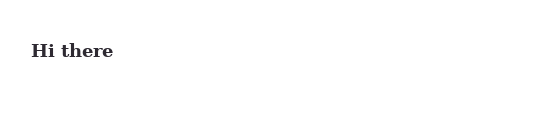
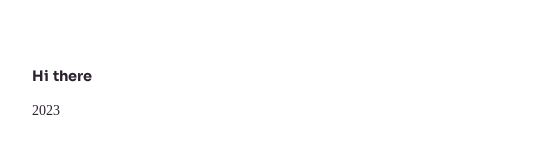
(113, 50) none -> [32,105,60,115] // 2023

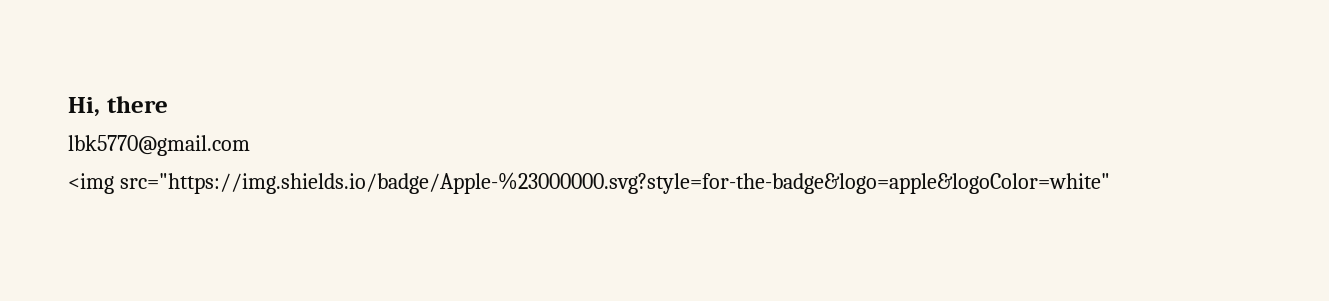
[32,69,49,81] Hi -> [68,97,100,117] Hi,
[32,105,60,115] 2023 -> [68,135,250,156] [68,172,1110,194] lbk5770@gmail.com // <img src="https://img.shields.io/badge/Apple-%23000000.svg?style=for-the-badge&logo=apple&logoColor=white"

